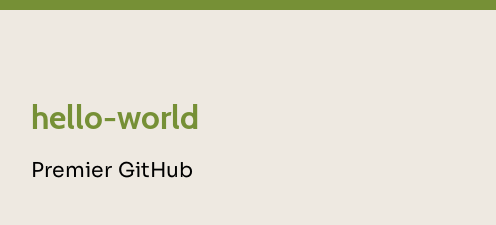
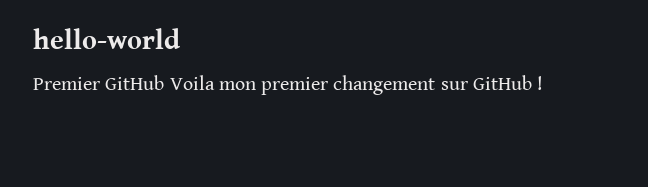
(193, 169) none -> [169,75,544,95] Voila mon premier changement sur GitHub !

